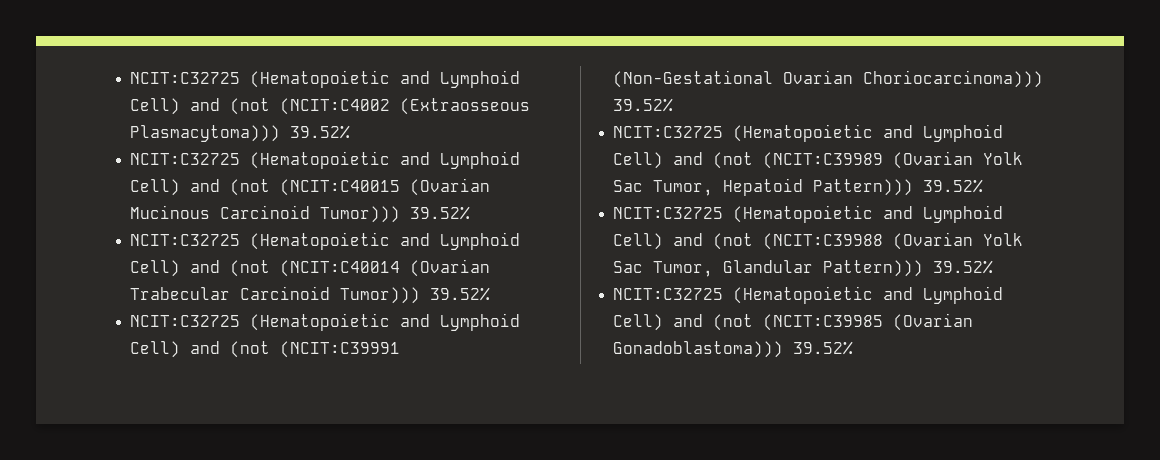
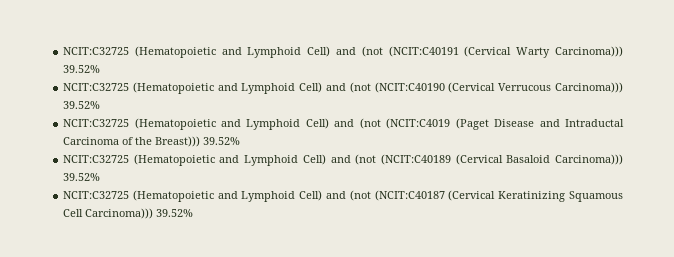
[130,70,521,88] [130,98,531,115] [130,125,351,142] [130,151,521,169] [130,178,491,196] [130,205,471,223] [130,232,521,250] [130,259,491,277] [130,286,491,304] [130,313,521,331] [130,341,401,358] [613,70,1044,88] [613,98,674,112] [613,124,1004,142] [613,151,1024,169] [613,178,984,196] [613,205,1004,223] [613,232,1024,250] [613,260,994,277] [613,286,1004,304] [613,313,974,331] [613,341,784,358] NCIT:C32725 (Hematopoietic and Lymphoid Cell) and (not (NCIT:C4002 (Extraosseous Plasmacytoma))) 39.52% // NCIT:C32725 (Hematopoietic and Lymphoid Cell) and (not (NCIT:C40015 (Ovarian Mucinous Carcinoid Tumor))) 39.52% // NCIT:C32725 (Hematopoietic and Lymphoid Cell) and (not (NCIT:C40014 (Ovarian Trabecular Carcinoid Tumor))) 39.52% // NCIT:C32725 (Hematopoietic and Lymphoid Cell) and (not (NCIT:C39991 (Non-Gestational Ovarian Choriocarcinoma))) 39.52% // NCIT:C32725 (Hematopoietic and Lymphoid Cell) and (not (NCIT:C39989 (Ovarian Yolk Sac Tumor, Hepatoid Pattern))) 39.52% // NCIT:C32725 (Hematopoietic and Lymphoid Cell) and (not (NCIT:C39988 (Ovarian Yolk Sac Tumor, Glandular Pattern))) 39.52% // NCIT:C32725 (Hematopoietic and Lymphoid Cell) and (not (NCIT:C39985 (Ovarian Gonadoblastoma))) -> [63,46,624,58] [63,65,101,73] [63,82,624,94] [63,101,101,109] [63,118,624,130] [63,136,241,147] [63,154,623,166] [63,173,101,181] [63,190,623,202] [63,208,154,219] NCIT:C32725 (Hematopoietic and Lymphoid Cell) and (not (NCIT:C40191 (Cervical Warty Carcinoma))) 39.52% // NCIT:C32725 (Hematopoietic and Lymphoid Cell) and (not (NCIT:C40190 (Cervical Verrucous Carcinoma))) 39.52% // NCIT:C32725 (Hematopoietic and Lymphoid Cell) and (not (NCIT:C4019 (Paget Disease and Intraductal Carcinoma of the Breast))) 39.52% // NCIT:C32725 (Hematopoietic and Lymphoid Cell) and (not (NCIT:C40189 (Cervical Basaloid Carcinoma))) 39.52% // NCIT:C32725 (Hematopoietic and Lymphoid Cell) and (not (NCIT:C40187 (Cervical Keratinizing Squamous Cell Carcinoma)))

